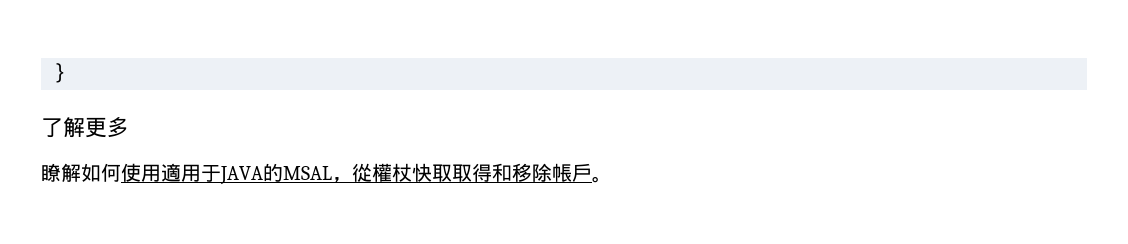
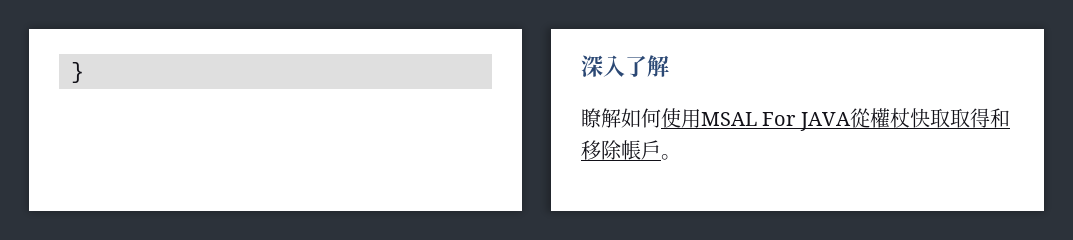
(67, 73) none -> [581,55,625,77] 深入
[85,117,129,138] 更多 -> (669, 66) none
[161,163,352,185] 適用于JAVA的MSAL， -> [701,112,851,131] MSAL For JAVA

